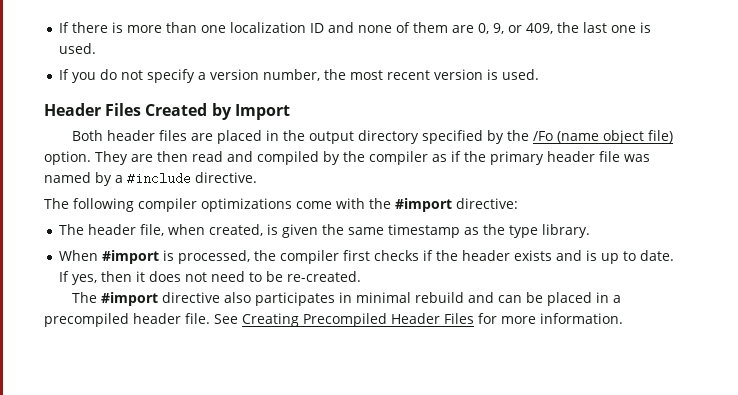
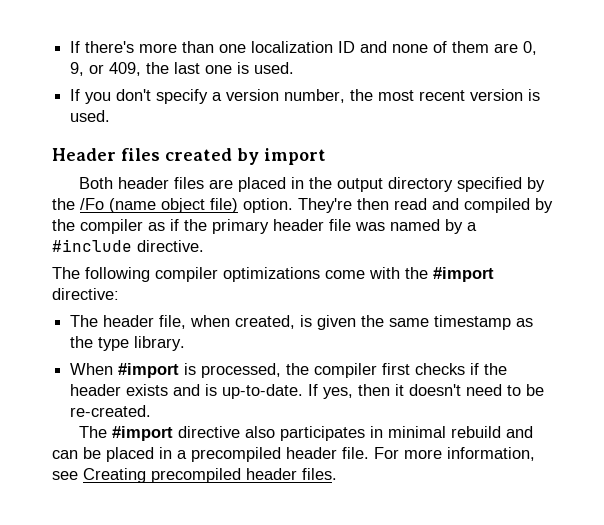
[58,22,123,33] If there is -> [70,41,135,53] If there's
[99,69,143,80] do not -> [116,89,152,101] don't
[105,103,290,120] Files Created by Import -> [121,148,326,165] files created by import
[95,151,153,165] They are -> [298,198,352,213] They're
[600,250,674,264] up to date. -> [222,384,304,399] up-to-date.
[148,271,207,282] does not -> [409,384,462,396] doesn't
[214,313,623,327] See Creating Precompiled Header Files for more information. -> [374,447,535,461] [52,468,337,483] For more information, see Creating precompiled header files.

